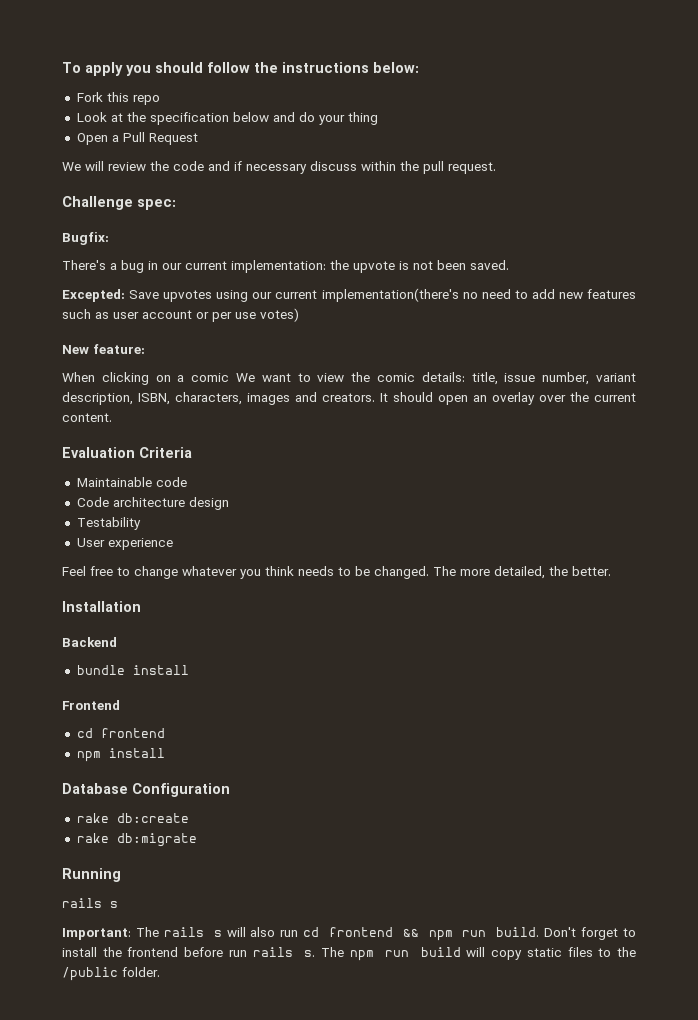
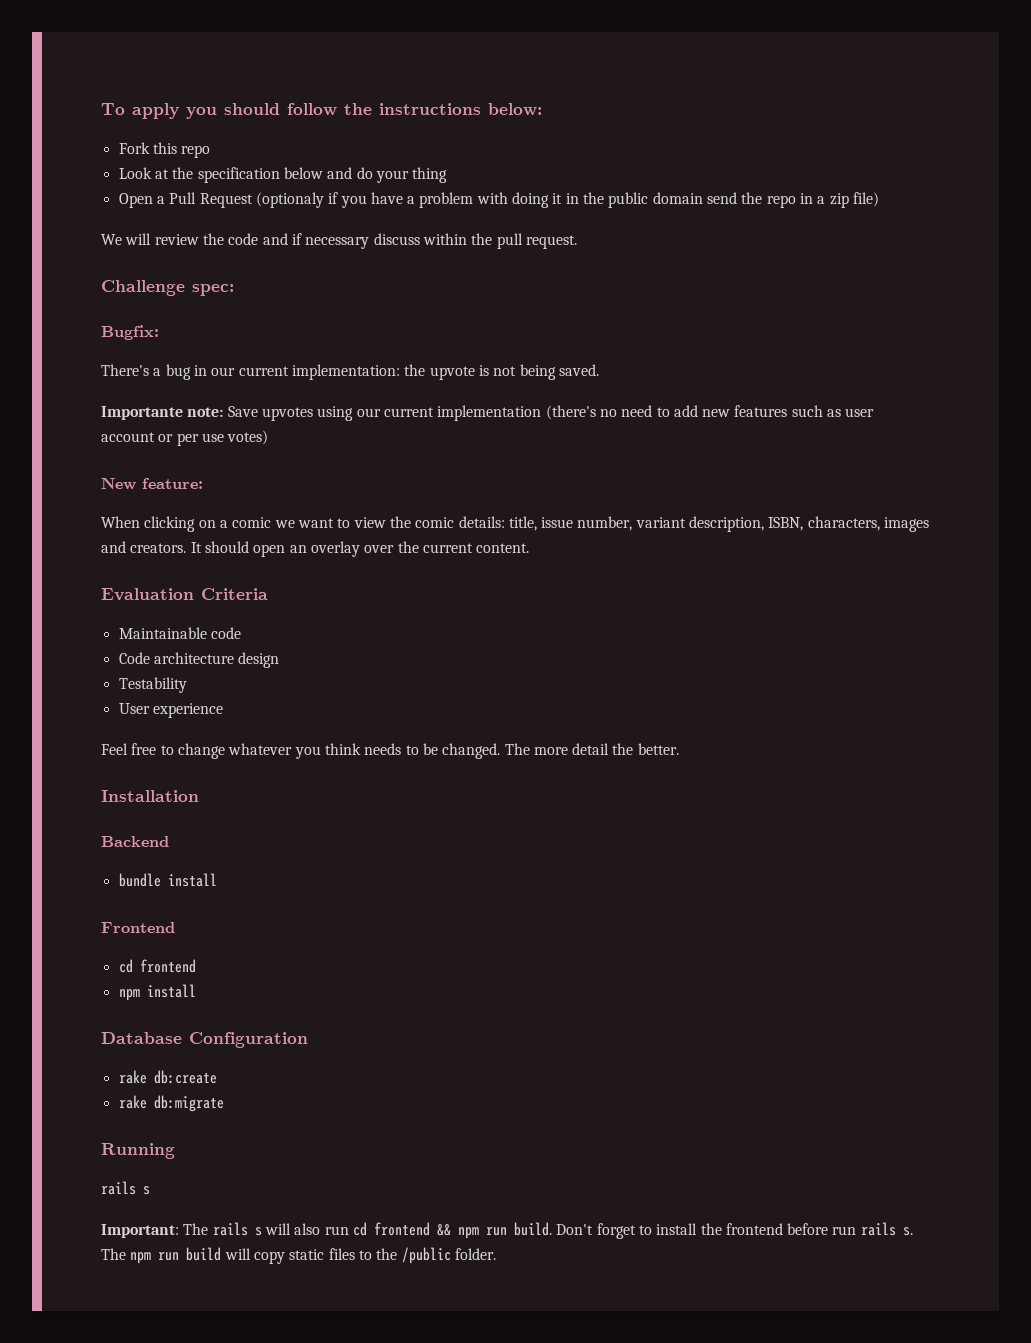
(198, 139) none -> [255,192,879,208] (optionaly if you have a problem with doing it in the public domain send the repo in a zip file)
[437,260,466,270] been -> [519,364,556,380] being
[62,289,125,302] Excepted: -> [101,406,224,420] Importante note:
[321,288,459,302] implementation(there's -> [437,405,596,421] implementation (there's
[236,373,255,382] We -> [274,520,295,528] we
[494,566,545,579] detailed, -> [572,743,610,755] detail

